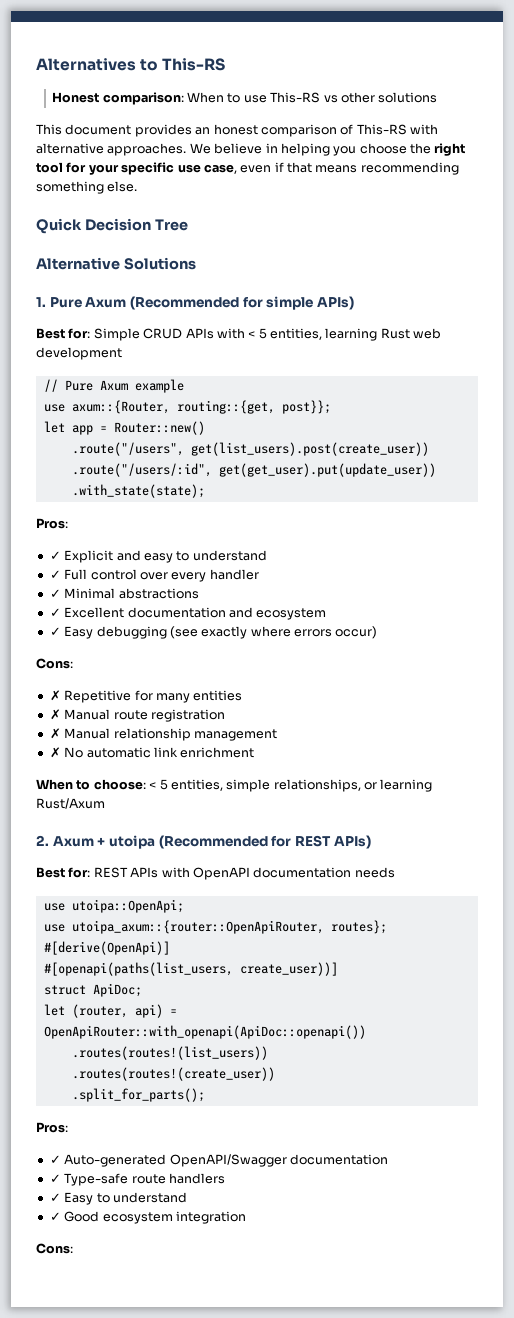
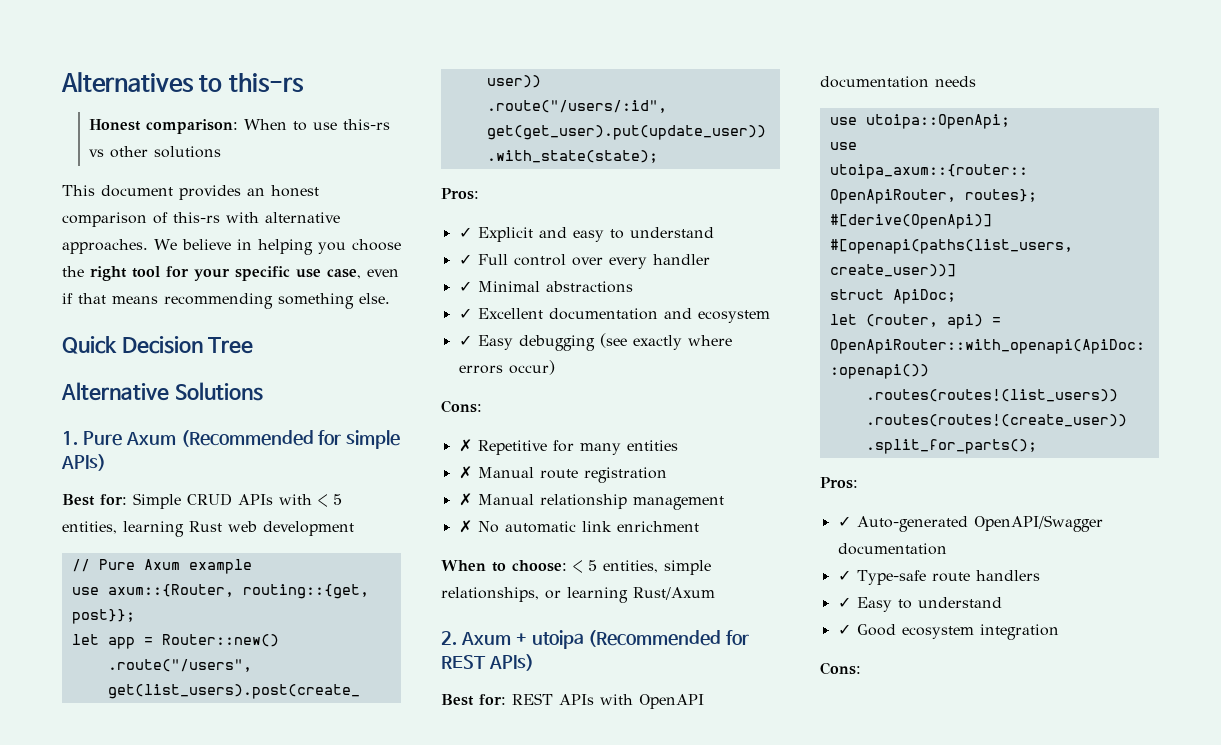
[162,58,226,71] This-RS -> [228,73,304,93] this-rs
[270,92,321,103] This-RS -> [342,119,390,130] this-rs
[356,124,407,135] This-RS -> [173,212,220,223] this-rs

